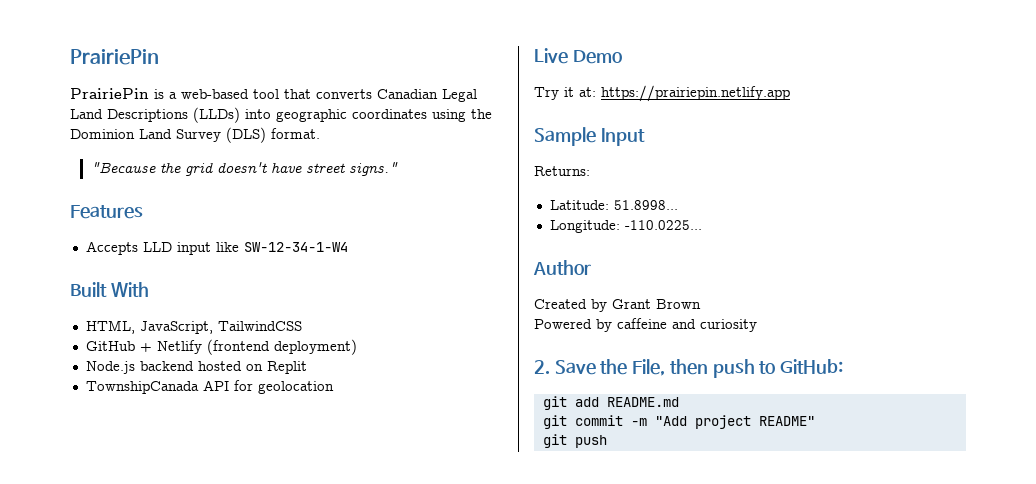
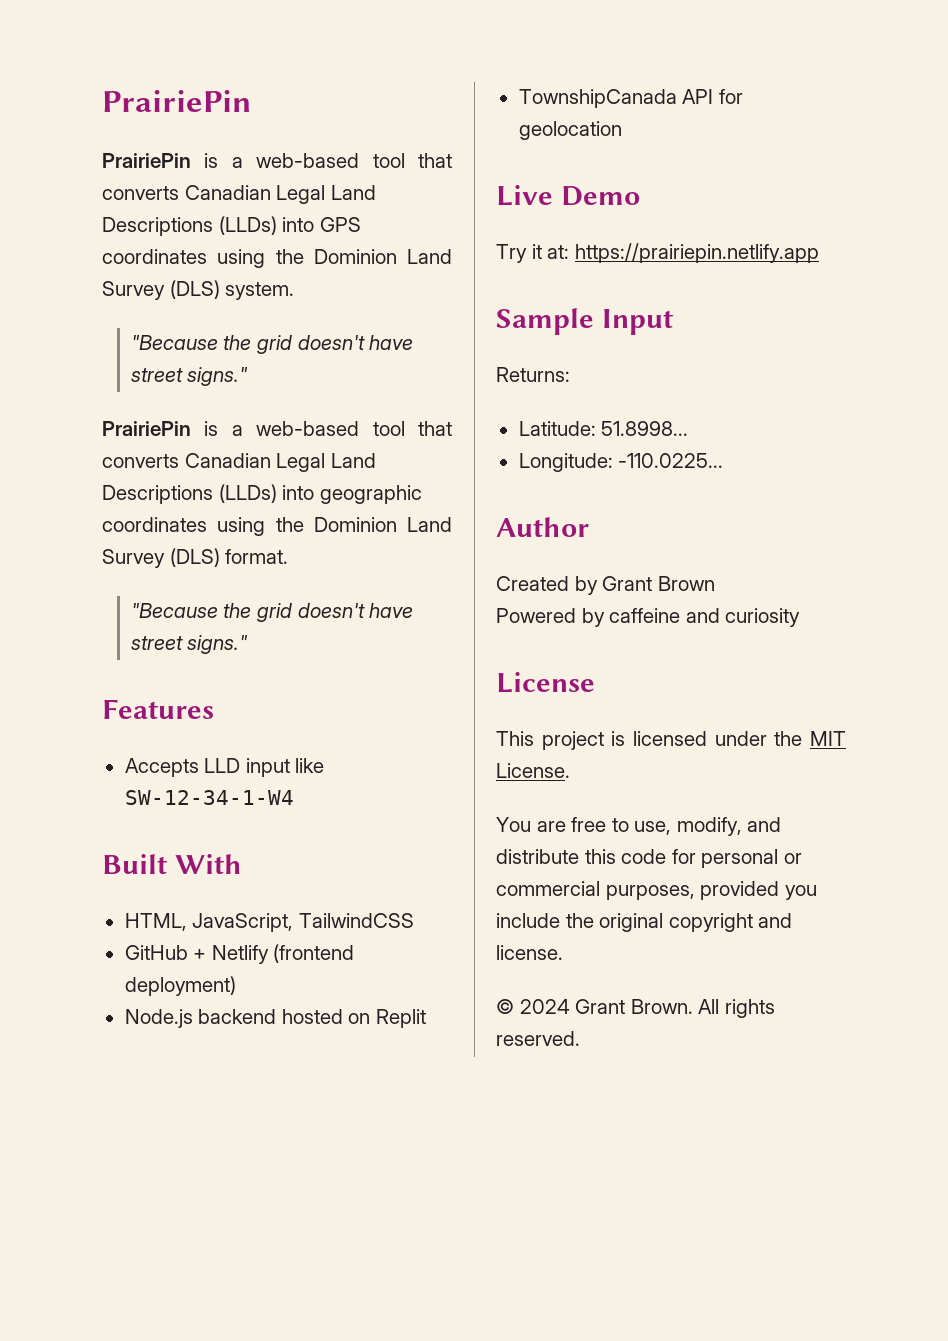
[70,49,159,65] PrairiePin -> [102,90,252,112] [102,153,452,168] [102,185,376,204] [102,216,361,236] [102,249,452,268] [102,280,295,300] [130,335,414,354] [130,367,249,386] PrairiePin // PrairiePin is a web-based tool that converts Canadian Legal Land Descriptions (LLDs) into GPS coordinates using the Dominion Land Survey (DLS) system. // "Because the grid doesn't have street signs."
[534,359,844,378] [542,396,679,410] [542,415,815,429] [542,434,607,448] 2. Save the File, then push to GitHub: // git add README.md // git commit -m "Add project README" // git push -> [496,672,595,693] [496,731,846,750] [496,763,570,778] [496,817,782,836] [496,849,802,868] [496,881,817,900] [496,913,793,932] [496,945,563,960] [496,999,775,1018] [496,1031,580,1046] License // This project is licensed under the MIT License. // You are free to use, modify, and distribute this code for personal or commercial purposes, provided you include the original copyright and license. // © 2024 Grant Brown. All rights reserved.

